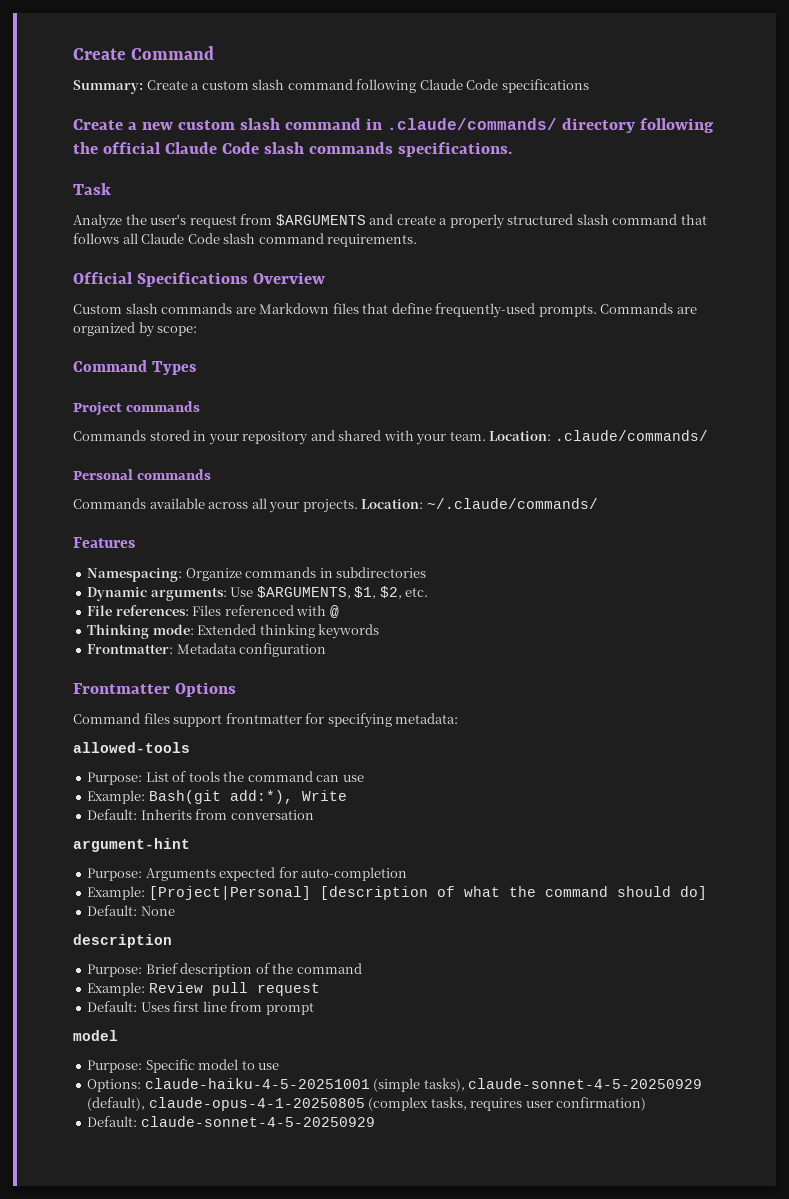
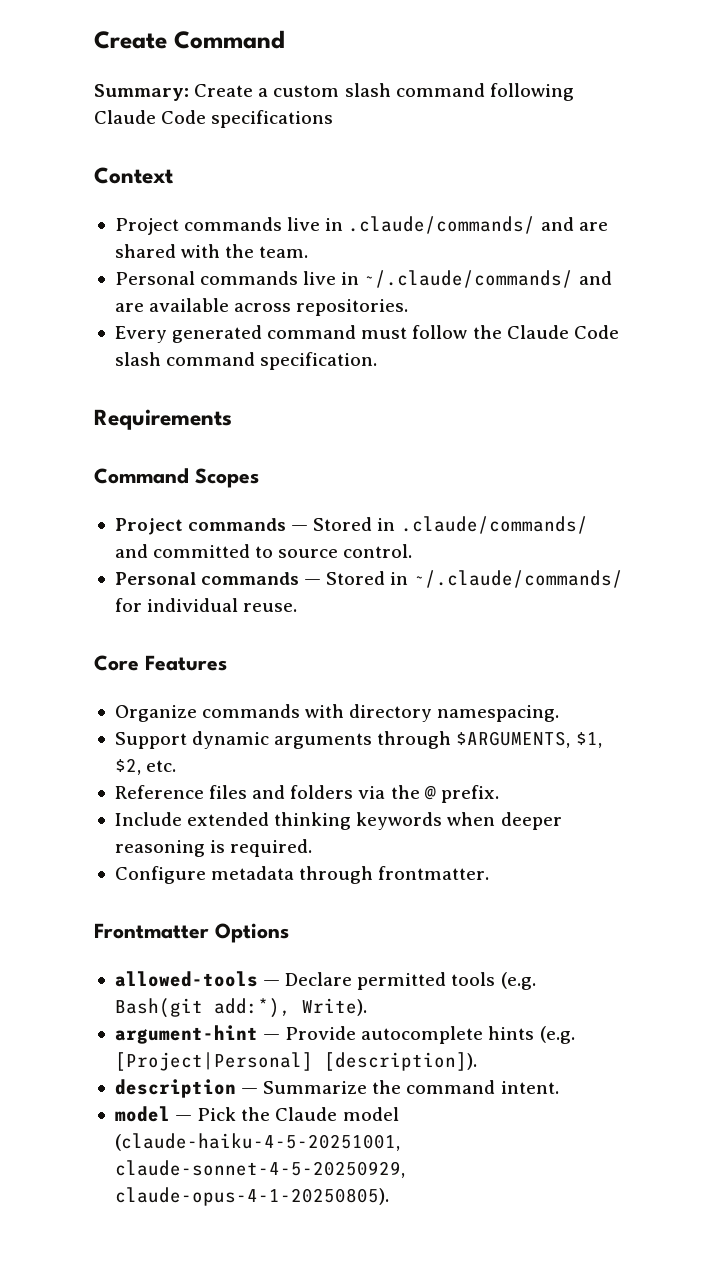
[73,118,714,133] [73,142,512,157] [73,183,111,195] [73,214,707,229] [73,233,418,247] [73,272,325,287] [73,303,697,318] [73,322,198,337] [73,360,196,375] [73,401,201,416] [73,430,708,445] [73,469,212,480] [73,498,598,513] Create a new custom slash command in .claude/commands/ directory following the official Claude Code slash commands specifications. // Task // Analyze the user's request from $ARGUMENTS and create a properly structured slash command that follows all Claude Code slash command requirements. // Official Specifications Overview // Custom slash commands are Markdown files that define frequently-used prompts. Commands are organized by scope: // Command Types // Project commands // Commands stored in your repository and shared with your team. Location: .claude/commands/ // Personal commands // Commands available across all your projects. Location: ~/.claude/commands/ // -> [94,167,173,184] [114,216,608,235] [114,244,309,258] [114,270,612,288] [114,298,409,316] [114,325,619,343] [114,352,378,370] [94,409,232,430] [94,468,259,488] [114,516,588,535] [114,544,413,558] [114,570,623,588] [114,598,298,612] [94,655,139,671] Context // Project commands live in .claude/commands/ and are shared with the team. // Personal commands live in ~/.claude/commands/ and are available across repositories. // Every generated command must follow the Claude Code slash command specification. // Requirements // Command Scopes // Project commands — Stored in .claude/commands/ and committed to source control. // Personal commands — Stored in ~/.claude/commands/ for individual reuse. // Core
[87,568,183,582] Namespacing: -> (227, 663) none
[319,567,427,578] [87,586,429,601] [87,605,339,618] [87,624,380,639] [87,643,327,657] [73,682,236,697] [73,713,459,728] [73,742,190,753] [87,771,364,785] [87,790,347,804] [87,809,314,820] [73,838,190,852] [87,867,408,881] [87,886,707,900] [87,905,175,916] [73,934,172,948] [87,963,362,977] [87,982,320,996] [87,1001,314,1015] [73,1030,118,1041] [87,1059,280,1073] [87,1078,703,1092] [87,1097,647,1111] [87,1116,375,1127] in subdirectories // Dynamic arguments: Use $ARGUMENTS, $1, $2, etc. // File references: Files referenced with @ // Thinking mode: Extended thinking keywords // Frontmatter: Metadata configuration // Frontmatter Options // Command files support frontmatter for specifying metadata: // allowed-tools // Purpose: List of tools the command can use // Example: Bash(git add:*), Write // Default: Inherits from conversation // argument-hint // Purpose: Arguments expected for auto-completion // Example: [Project|Personal] [description of what the command should do] // Default: None // description // Purpose: Brief description of the command // Example: Review pull request // Default: Uses first line from prompt // model // Purpose: Specific model to use // Options: claude-haiku-4-5-20251001 (simple tasks), claude-sonnet-4-5-20250929 (default), claude-opus-4-1-20250805 (complex tasks, requires user confirmation) // Default: claude-sonnet-4-5-20250929 -> [305,704,560,722] [114,731,602,749] [114,758,177,775] [114,785,499,803] [114,812,562,830] [114,839,313,857] [114,866,490,884] [94,923,289,943] [114,971,536,990] [114,998,367,1018] [114,1025,575,1044] [114,1052,477,1071] [114,1079,559,1098] [114,1106,399,1122] [114,1133,400,1151] [114,1160,405,1178] [114,1187,389,1206] with directory namespacing. // Support dynamic arguments through $ARGUMENTS, $1, $2, etc. // Reference files and folders via the @ prefix. // Include extended thinking keywords when deeper reasoning is required. // Configure metadata through frontmatter. // Frontmatter Options // allowed-tools — Declare permitted tools (e.g. Bash(git add:*), Write). // argument-hint — Provide autocomplete hints (e.g. [Project|Personal] [description]). // description — Summarize the command intent. // model — Pick the Claude model (claude-haiku-4-5-20251001, claude-sonnet-4-5-20250929, claude-opus-4-1-20250805).

